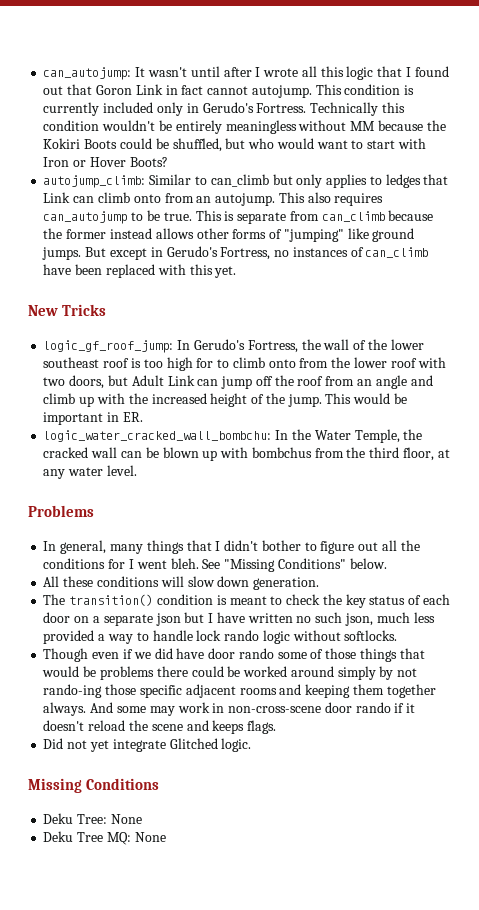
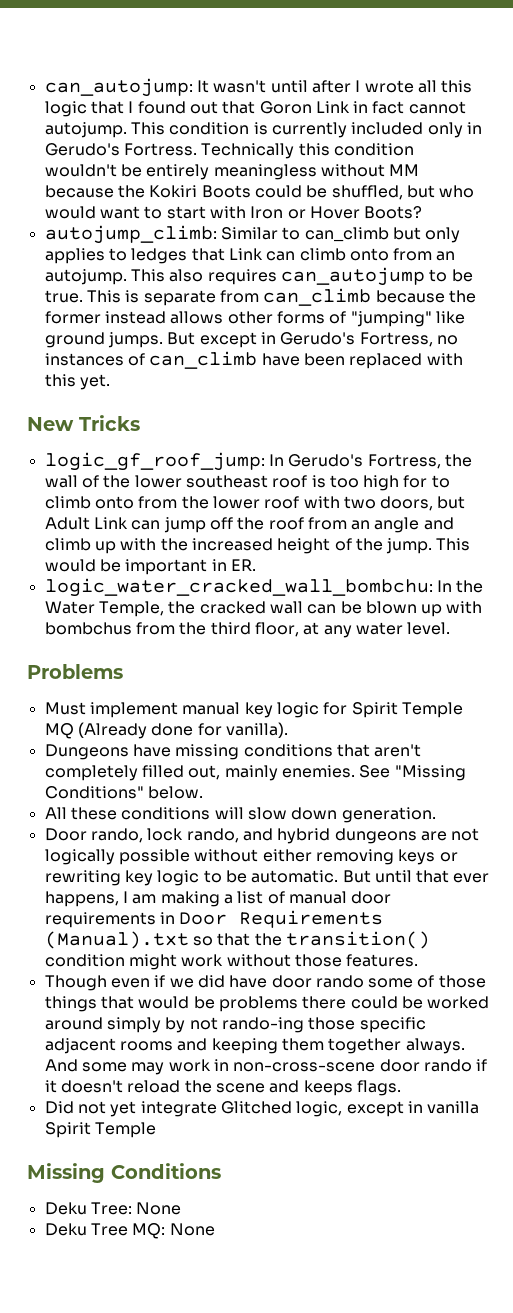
[43,540,420,554] [43,558,199,569] In general, many things that I didn't bother to figure out all the conditions for I went bleh. -> [44,702,463,718] [44,722,288,739] [44,744,422,760] [44,765,355,781] Must implement manual key logic for Spirit Temple MQ (Already done for vanilla). // Dungeons have missing conditions that aren't completely filled out, mainly enemies.
[43,594,450,608] [43,612,435,626] [43,630,398,644] The transition() condition is meant to check the key status of each door on a separate json but I have written no such json, much less provided a way to handle lock rando logic without softlocks. -> [44,828,480,844] [44,849,458,865] [44,870,490,886] [44,891,392,907] [44,910,384,928] [44,931,430,949] [44,954,419,970] Door rando, lock rando, and hybrid dungeons are not logically possible without either removing keys or rewriting key logic to be automatic. But until that ever happens, I am making a list of manual door requirements in Door Requirements (Manual).txt so that the transition() condition might work without those features.
[221,738,252,752] logic. -> [296,1101,480,1117] [44,1122,156,1138] logic, except in vanilla Spirit Temple

